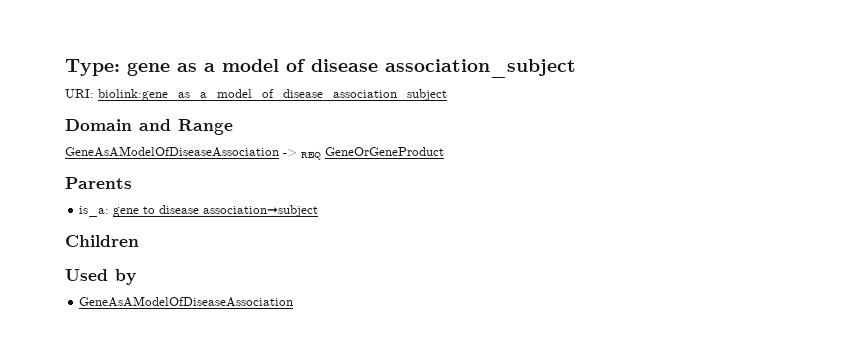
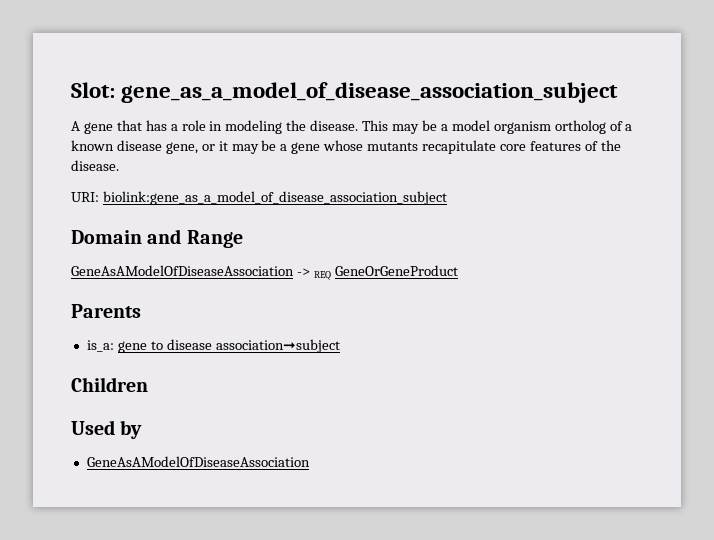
[65,59,576,78] Type: gene as a model of disease association_subject -> [71,82,619,103] [71,120,633,134] [71,140,621,154] [71,160,119,171] Slot: gene_as_a_model_of_disease_association_subject // A gene that has a role in modeling the disease. This may be a model organism ortholog of a known disease gene, or it may be a gene whose mutants recapitulate core features of the disease.

